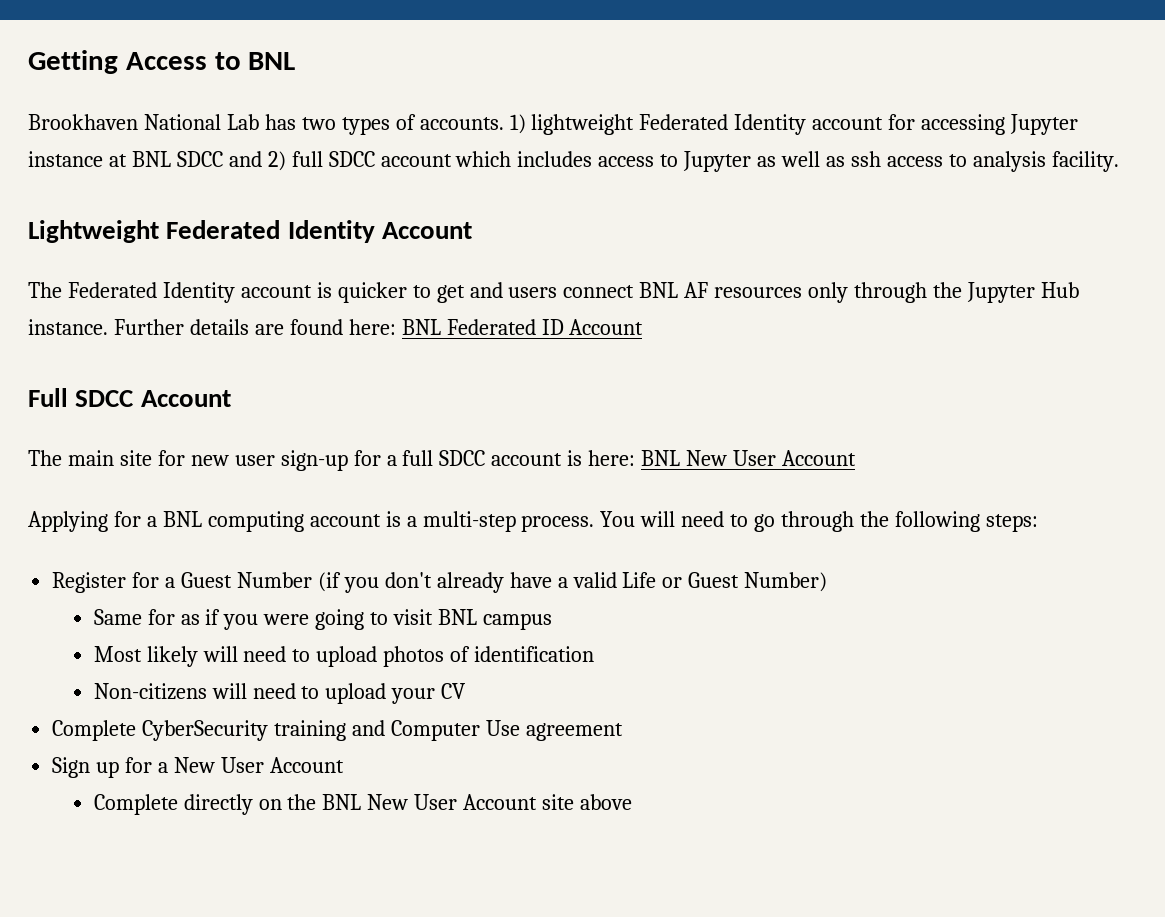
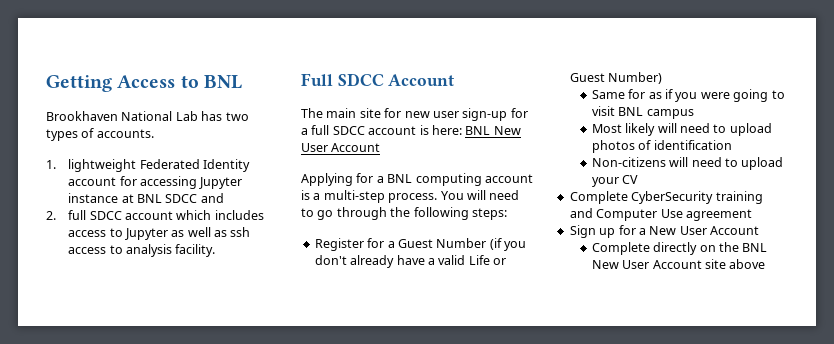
[509,114,526,134] 1) -> [46,160,56,169] // 1.
[267,151,286,171] 2) -> [46,211,56,220] // 2.
[28,220,472,243] [28,282,1079,303] [28,319,644,335] // Lightweight Federated Identity Account // The Federated Identity account is quicker to get and users connect BNL AF resources only through the Jupyter Hub instance. Further details are found here: BNL Federated ID Account -> (216, 250) none

